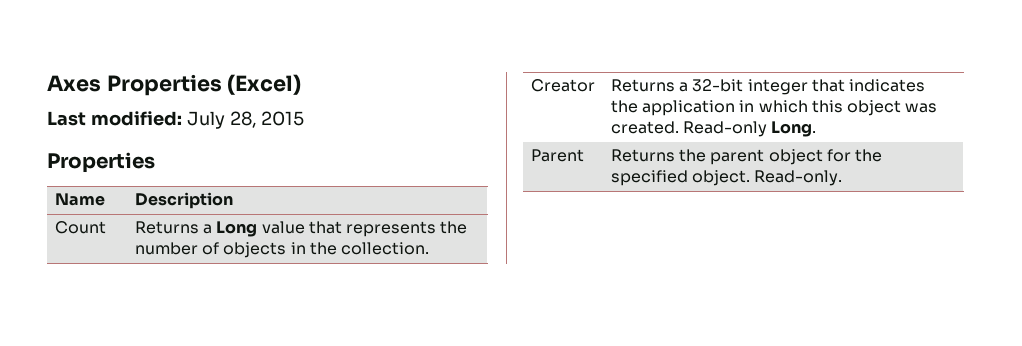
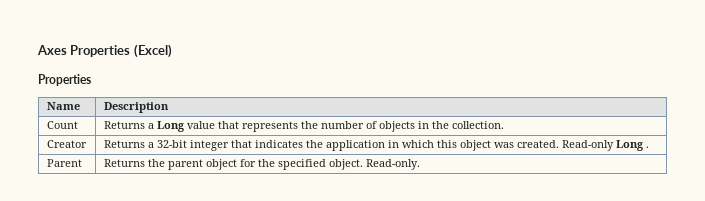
[47,111,305,129] // Last modified: July 28, 2015 -> (172, 51) none
[771,121,817,137] Long. -> [615,140,649,151] Long .

